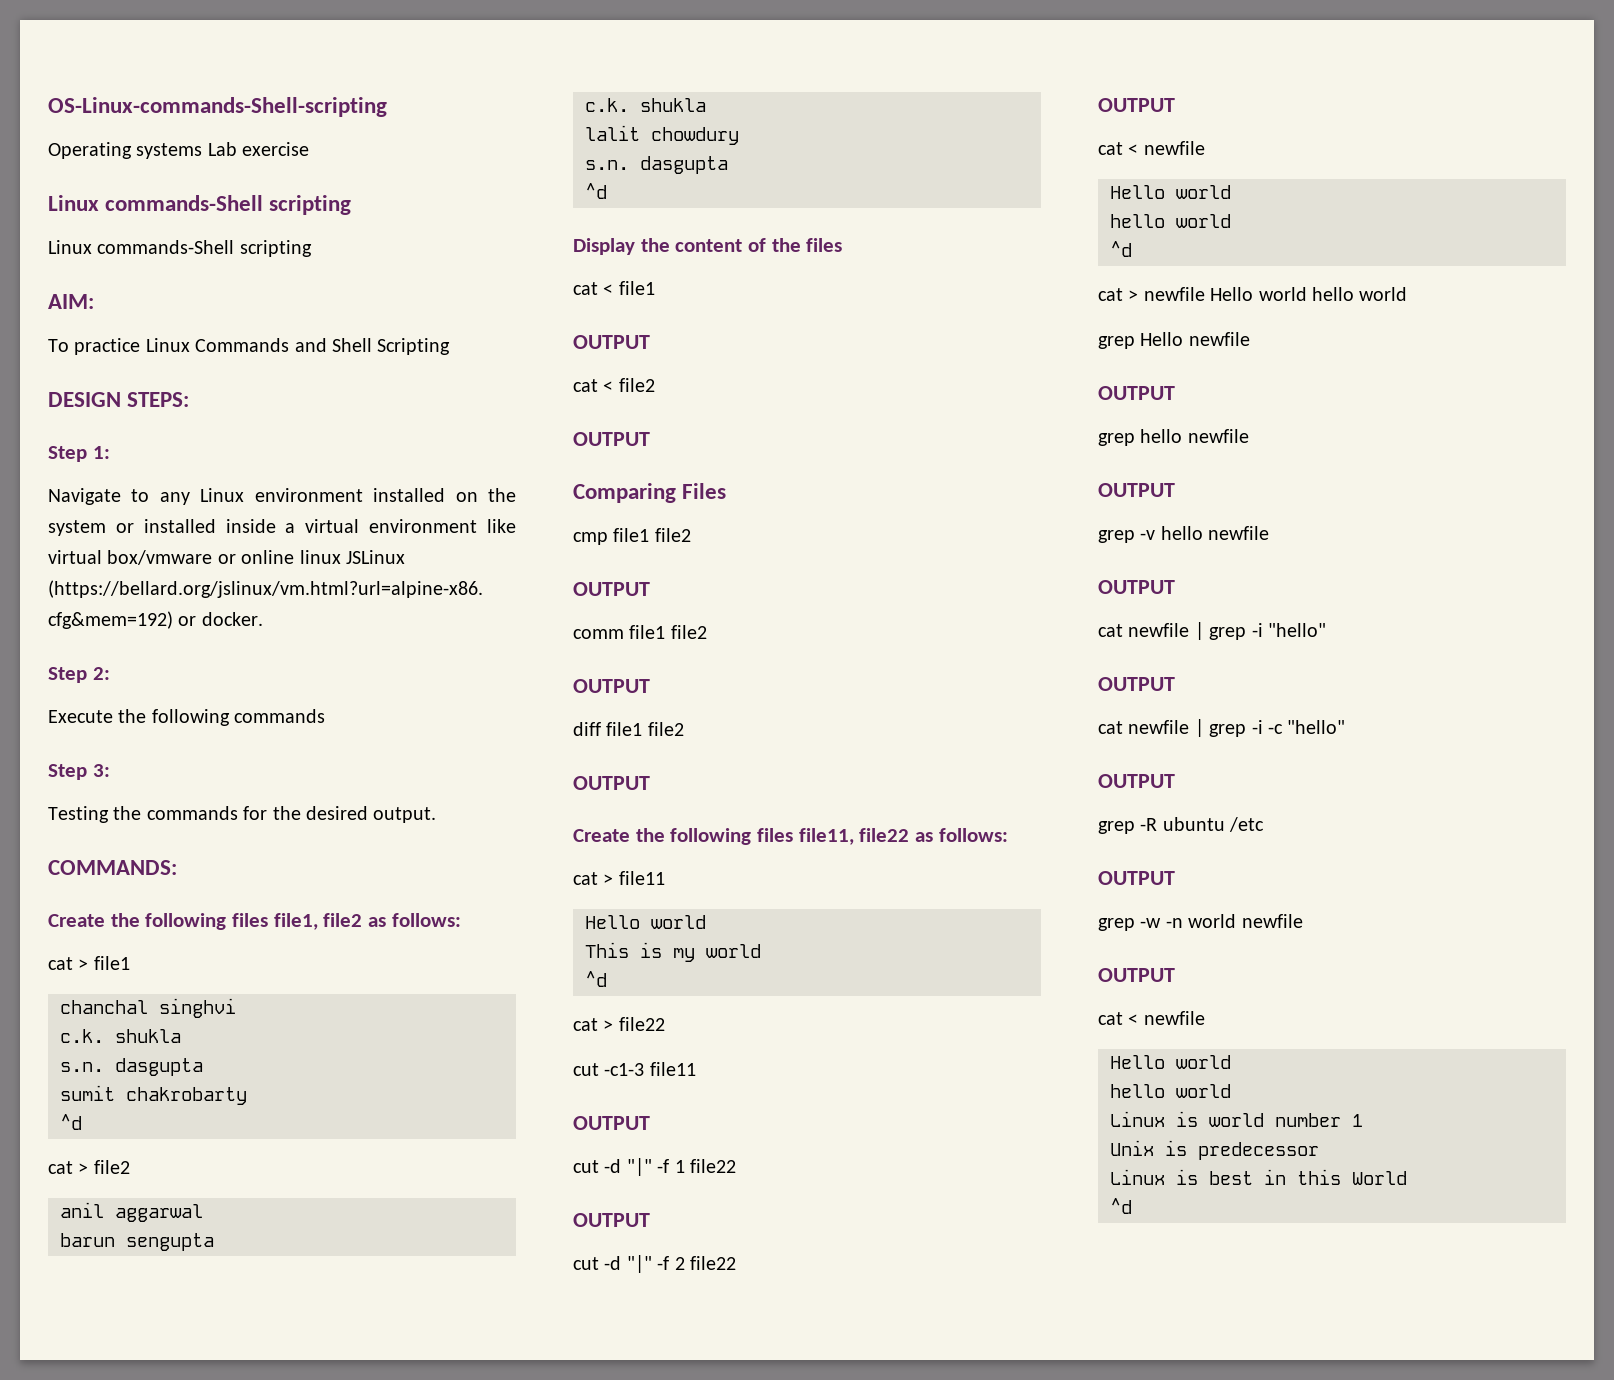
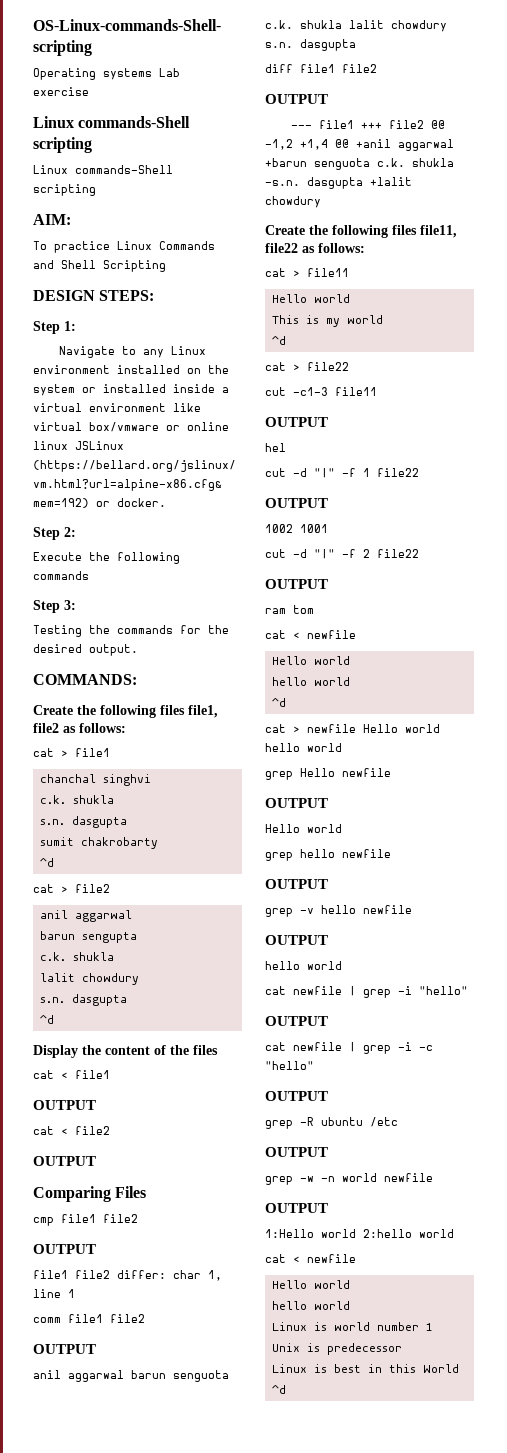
[573,625,707,639] [573,679,650,693] [573,722,684,736] [573,776,650,790] comm file1 file2 // OUTPUT // diff file1 file2 // OUTPUT -> [33,1270,222,1281] [33,1289,75,1298] [33,1314,145,1323] [33,1344,96,1354] [33,1370,229,1382] [265,20,447,32] [265,39,356,51] [265,64,377,73] [265,94,328,104] [291,120,446,129] [265,139,454,151] [265,158,454,170] [265,177,412,189] [265,196,321,208] file1 file2 differ: char 1, line 1 // comm file1 file2 // OUTPUT // anil aggarwal barun senguota c.k. shukla lalit chowdury s.n. dasgupta // diff file1 file2 // OUTPUT // --- file1 +++ file2 @@ -1,2 +1,4 @@ +anil aggarwal +barun senguota c.k. shukla -s.n. dasgupta +lalit chowdury
(650, 1123) none -> [265,443,286,452] // hel
(650, 1220) none -> [265,524,328,533] // 1002 1001
(1175, 105) none -> [265,605,314,614] // ram tom
(1175, 393) none -> [265,824,342,833] // Hello world
(1175, 587) none -> [265,961,342,970] // hello world
(1175, 975) none -> [265,1229,454,1238] // 1:Hello world 2:hello world

